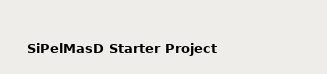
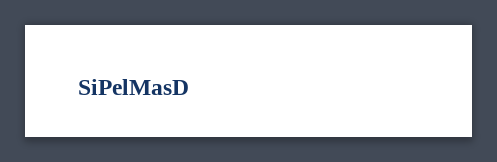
[109,43,217,56] Starter Project -> (189, 87) none

